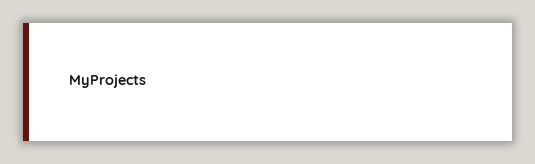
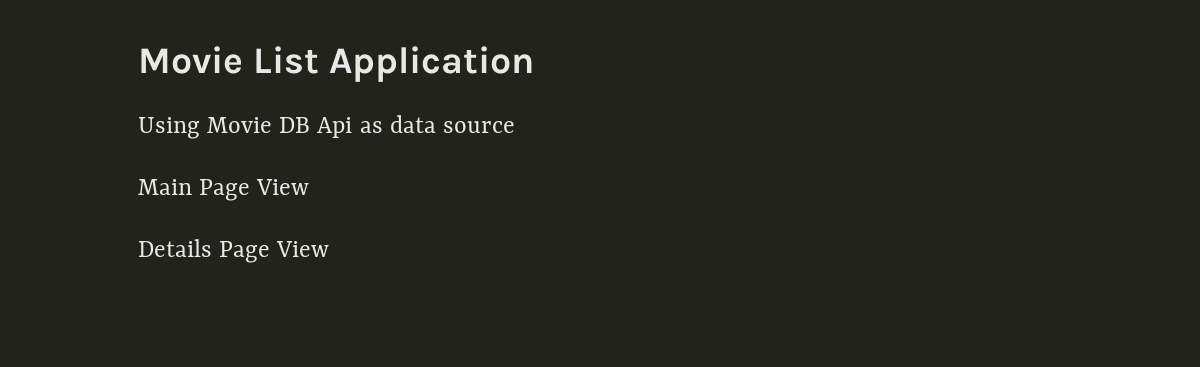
[69,74,146,88] MyProjects -> [138,46,535,82] [138,115,515,139] [138,179,310,201] [138,239,330,263] Movie List Application // Using Movie DB Api as data source // Main Page View // Details Page View

